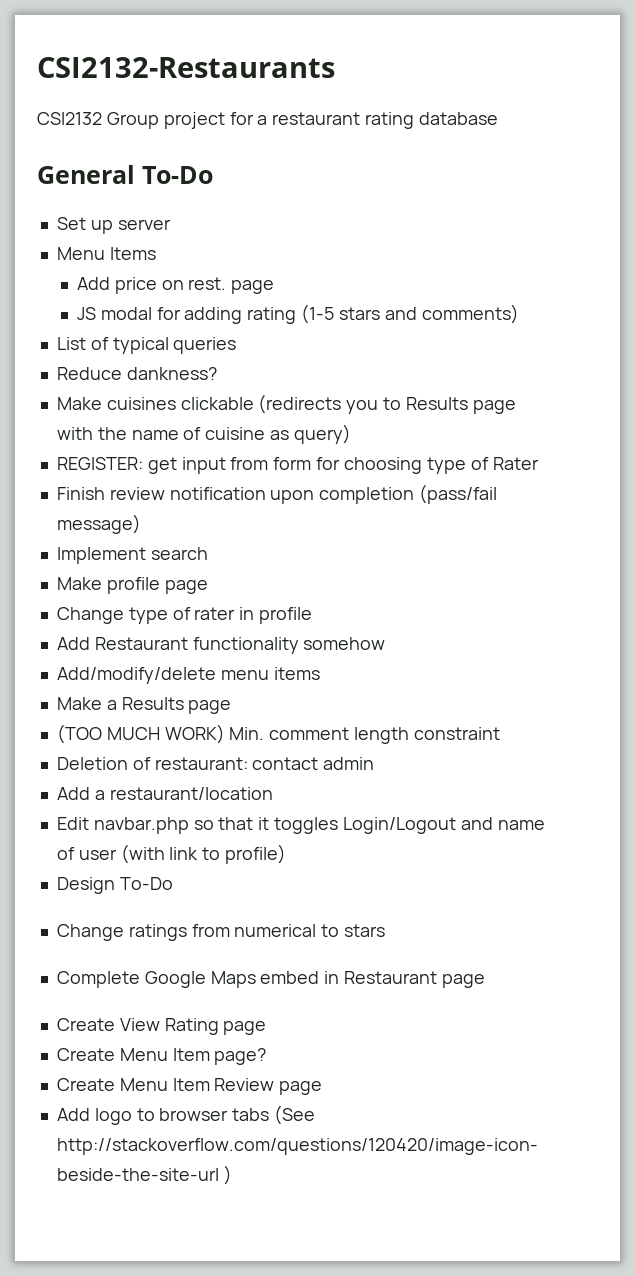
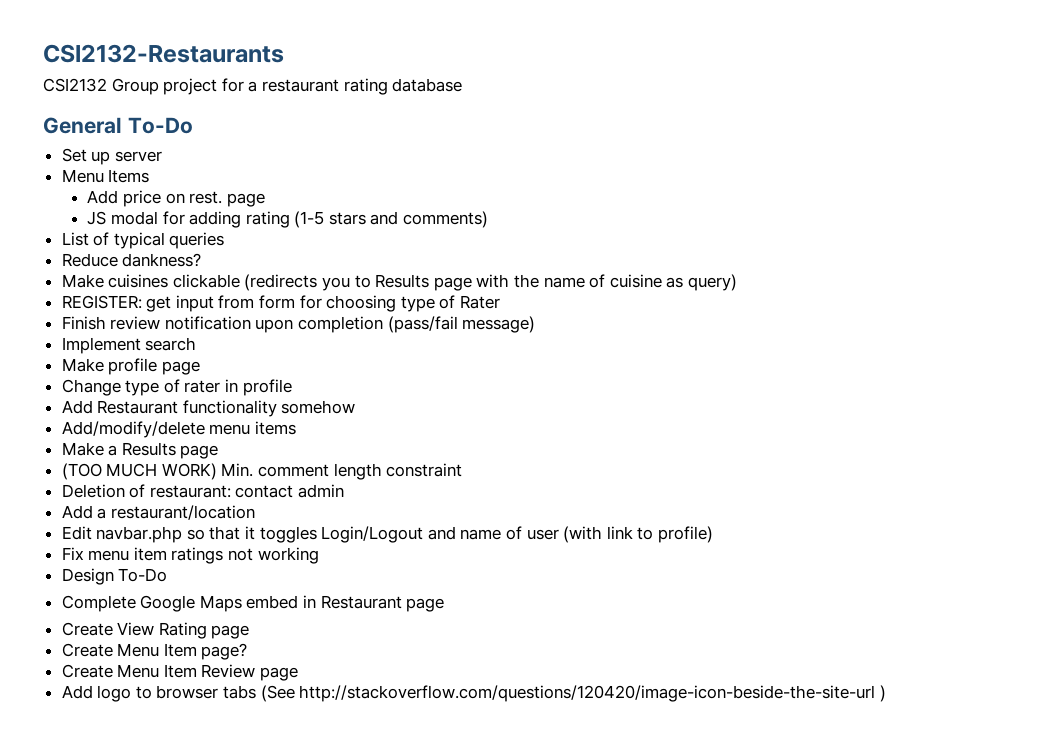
[56,877,173,894] [56,924,386,941] Design To-Do // Change ratings from numerical to stars -> [61,547,319,564] [61,568,168,585] Fix menu item ratings not working // Design To-Do

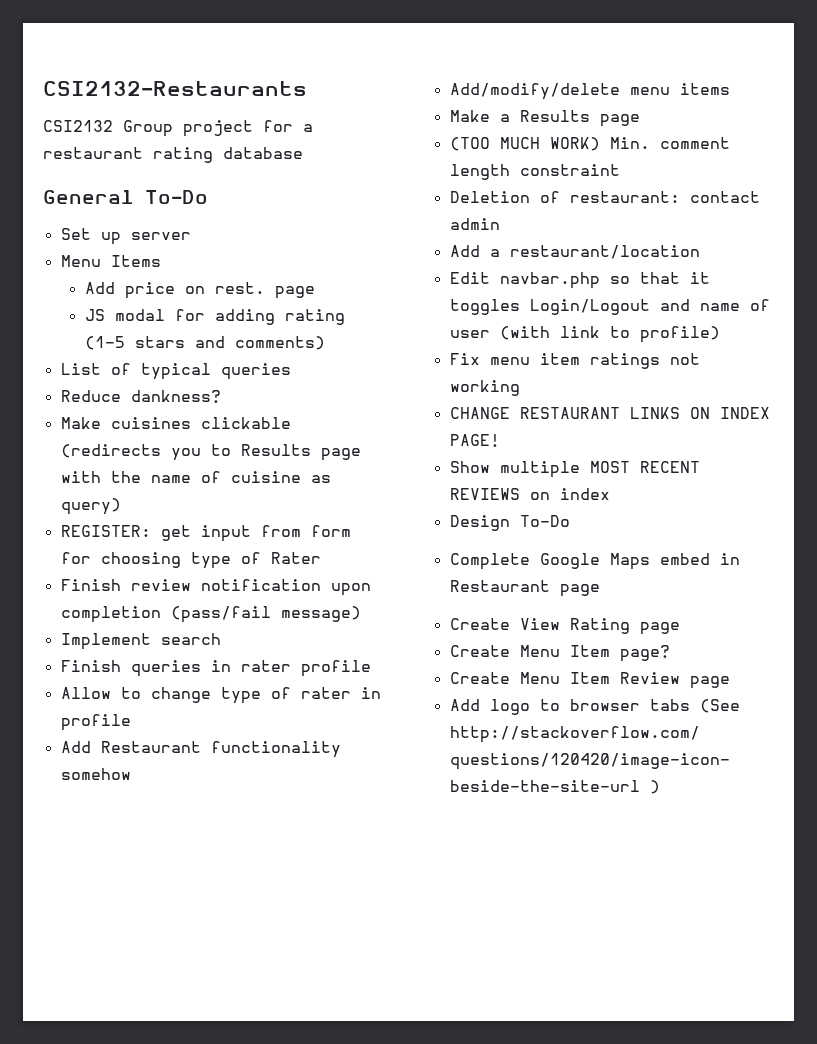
[61,358,200,375] [61,379,121,396] Make profile page // Change -> [60,660,371,677] [60,687,211,703] Finish queries in rater profile // Allow to change
(319, 555) none -> [449,407,770,419] [449,434,500,447] [449,461,700,478] [449,488,610,500] // CHANGE RESTAURANT LINKS ON INDEX PAGE! // Show multiple MOST RECENT REVIEWS on index

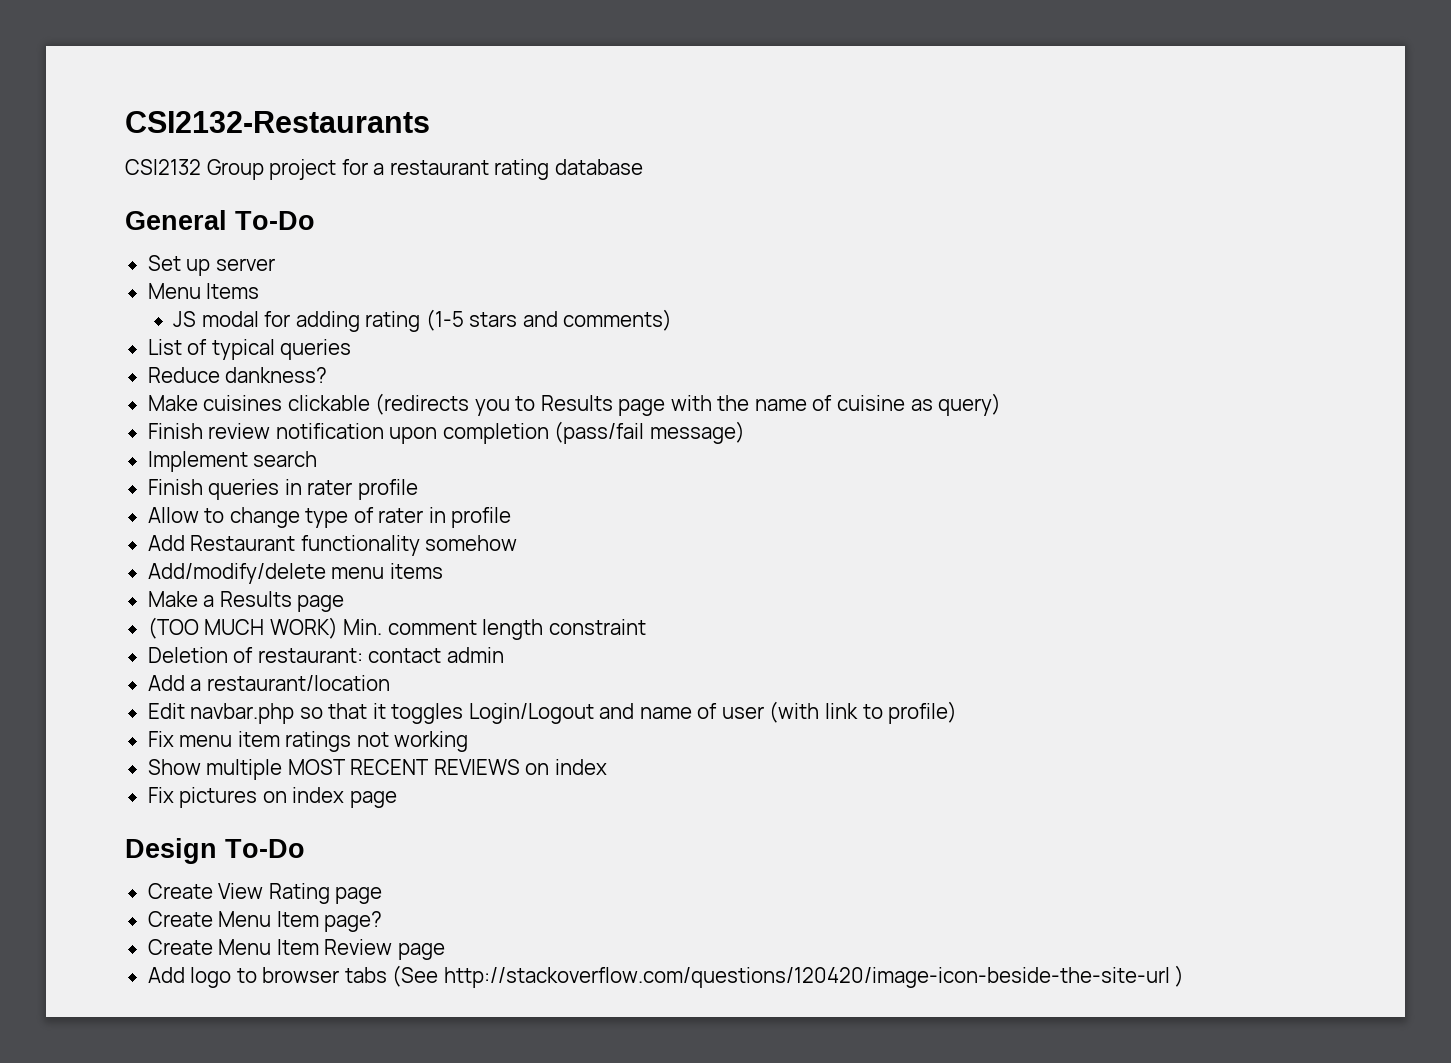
[84,282,315,299] // Add price on rest. page -> (260, 291) none
[60,525,351,542] [60,552,321,569] // REGISTER: get input from form for choosing type of Rater -> (1002, 404) none
[449,407,770,419] [449,434,500,447] // CHANGE RESTAURANT LINKS ON INDEX PAGE! -> (469, 741) none
[449,515,570,531] [449,553,740,570] [449,580,600,597] Design To-Do // Complete Google Maps embed in Restaurant page -> [147,787,397,808] [125,838,305,864] Fix pictures on index page // Design To-Do

